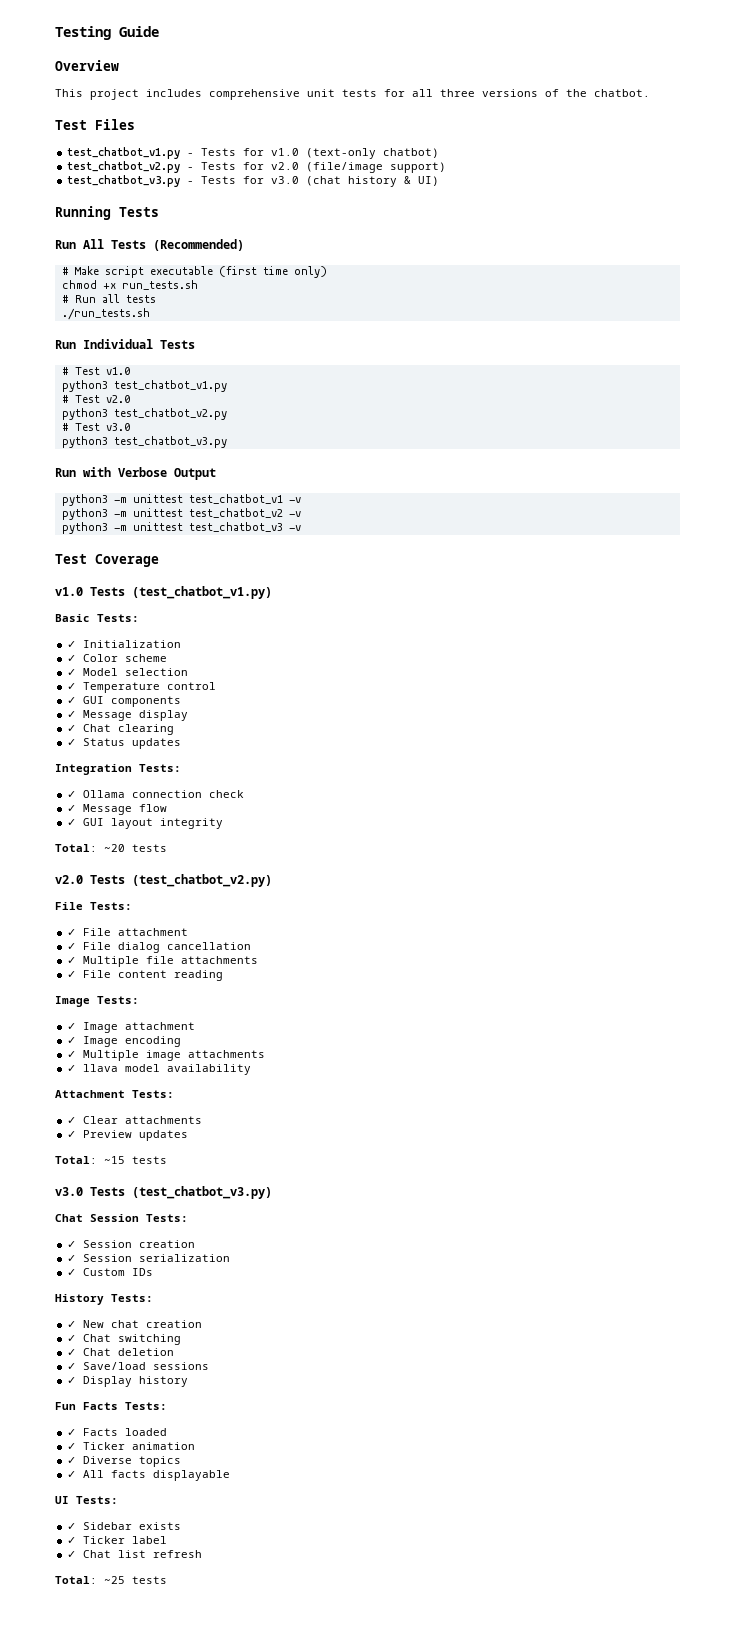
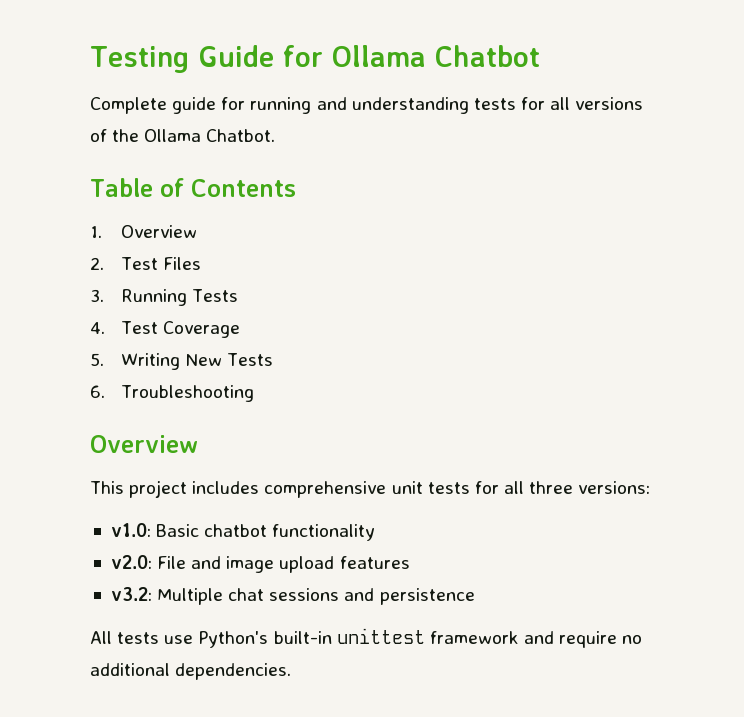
(159, 31) none -> [282,45,540,67] [90,97,644,114] [90,129,276,142] [90,178,296,197] [90,225,197,238] [90,257,201,270] [90,289,238,306] [90,321,240,338] [90,353,273,370] [90,385,254,402] for Ollama Chatbot // Complete guide for running and understanding tests for all versions of the Ollama Chatbot. // Table of Contents // 1. Overview // 2. Test Files // 3. Running Tests // 4. Test Coverage // 5. Writing New Tests // 6. Troubleshooting
[482,89,650,97] [55,119,135,130] [67,147,440,159] [67,161,447,173] [67,175,440,187] [55,206,159,220] [55,239,244,251] [61,266,327,278] [61,280,198,290] [61,294,156,303] [61,308,150,320] [55,339,195,349] [61,367,130,375] [61,380,227,392] [61,395,130,403] [61,408,227,420] [61,423,130,431] [61,436,227,448] [55,467,216,480] [61,494,301,506] [61,508,301,520] [61,522,301,534] [55,554,159,567] [55,586,272,599] [55,614,139,622] [67,640,182,648] [67,654,168,662] [67,668,189,676] [67,682,217,693] [67,696,182,707] [67,710,189,721] [67,724,175,735] [67,738,182,749] [55,764,181,775] [67,790,245,798] [67,804,168,815] [67,818,224,829] [55,844,167,852] [55,874,272,887] [55,902,132,910] [67,928,189,936] [67,942,252,953] [67,956,259,967] [67,970,224,981] [55,996,139,1007] [67,1022,196,1033] [67,1036,182,1047] [67,1050,266,1061] [67,1064,252,1075] [55,1090,174,1098] [67,1116,203,1124] [67,1130,189,1141] [55,1156,167,1164] [55,1186,272,1199] [55,1214,188,1222] [67,1240,196,1248] [67,1254,231,1262] [67,1268,154,1276] [55,1294,153,1305] [67,1320,203,1328] [67,1334,182,1345] [67,1348,175,1356] [67,1362,210,1370] [67,1376,189,1387] [55,1402,167,1410] [67,1428,168,1436] [67,1442,196,1450] [67,1456,182,1467] [67,1470,231,1481] [55,1496,118,1504] [67,1522,182,1530] [67,1536,168,1544] [67,1550,203,1558] [55,1576,167,1584] versions of the chatbot. // Test Files // test_chatbot_v1.py - Tests for v1.0 (text-only chatbot) // test_chatbot_v2.py - Tests for v2.0 (file/image support) // test_chatbot_v3.py - Tests for v3.0 (chat history & UI) // Running Tests // Run All Tests (Recommended) // # Make script executable (first time only) // chmod +x run_tests.sh // # Run all tests // ./run_tests.sh // Run Individual Tests // # Test v1.0 // python3 test_chatbot_v1.py // # Test v2.0 // python3 test_chatbot_v2.py // # Test v3.0 // python3 test_chatbot_v3.py // Run with Verbose Output // python3 -m unittest test_chatbot_v1 -v // python3 -m unittest test_chatbot_v2 -v // python3 -m unittest test_chatbot_v3 -v // Test Coverage // v1.0 Tests (test_chatbot_v1.py) // Basic Tests: // ✓ Initialization // ✓ Color scheme // ✓ Model selection // ✓ Temperature control // ✓ GUI components // ✓ Message display // ✓ Chat clearing // ✓ Status updates // Integration Tests: // ✓ Ollama connection check // ✓ Message flow // ✓ GUI layout integrity // Total: ~20 tests // v2.0 Tests (test_chatbot_v2.py) // File Tests: // ✓ File attachment // ✓ File dialog cancellation // ✓ Multiple file attachments // ✓ File content reading // Image Tests: // ✓ Image attachment // ✓ Image encoding // ✓ Multiple image attachments // ✓ llava model availability // Attachment Tests: // ✓ Clear attachments // ✓ Preview updates // Total: ~15 tests // v3.0 Tests (test_chatbot_v3.py) // Chat Session Tests: // ✓ Session creation // ✓ Session serialization // ✓ Custom IDs // History Tests: // ✓ New chat creation // ✓ Chat switching // ✓ Chat deletion // ✓ Save/load sessions // ✓ Display history // Fun Facts Tests: // ✓ Facts loaded // ✓ Ticker animation // ✓ Diverse topics // ✓ All facts displayable // UI Tests: // ✓ Sidebar exists // ✓ Ticker label // ✓ Chat list refresh // Total: ~25 tests -> [578,481,651,494] [110,523,376,541] [110,555,410,573] [110,587,475,605] [90,628,643,648] [90,663,292,680] versions: // v1.0: Basic chatbot functionality // v2.0: File and image upload features // v3.2: Multiple chat sessions and persistence // All tests use Python's built-in unittest framework and require no additional dependencies.

